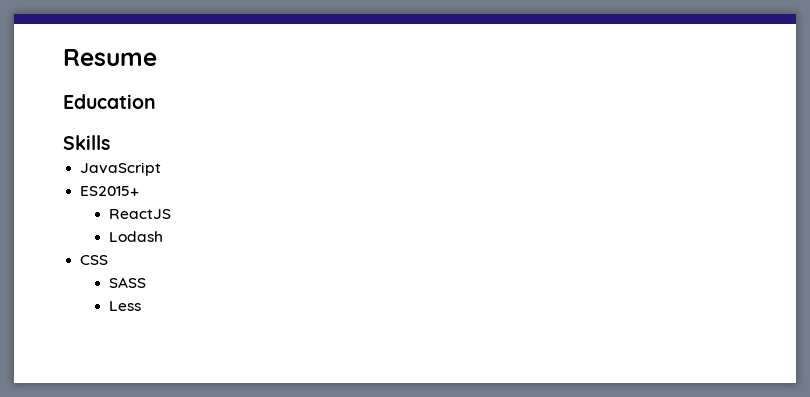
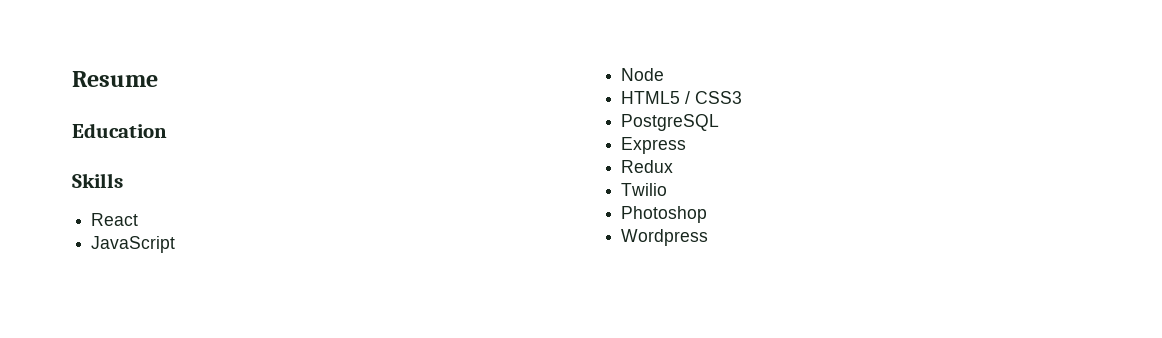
(110, 142) none -> [91,213,139,226] // React
[80,186,140,196] [108,209,171,219] [108,231,163,242] [80,255,109,265] [108,277,146,288] [108,301,141,311] ES2015+ // ReactJS // Lodash // CSS // SASS // Less -> [621,68,665,81] [621,91,743,104] [621,114,720,131] [621,137,687,154] [621,160,674,173] [621,183,668,196] [621,206,708,223] [621,229,709,246] Node // HTML5 / CSS3 // PostgreSQL // Express // Redux // Twilio // Photoshop // Wordpress

